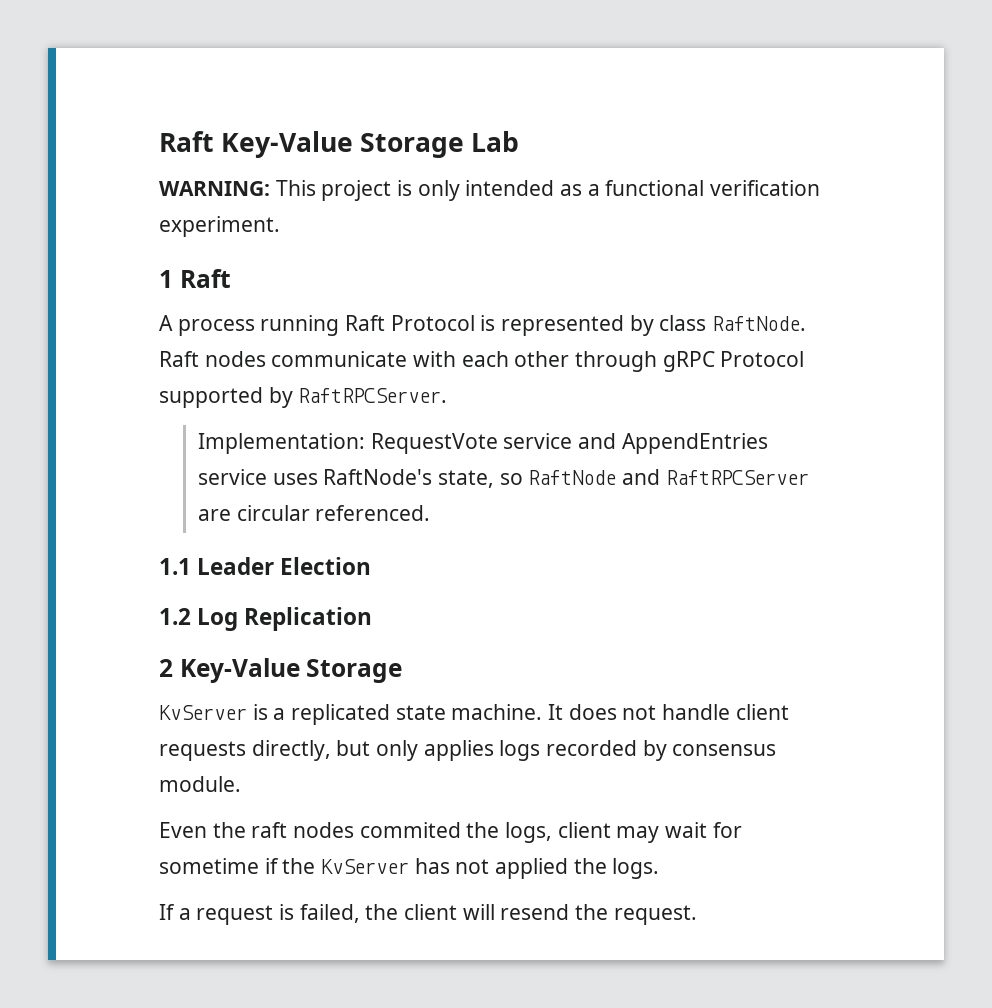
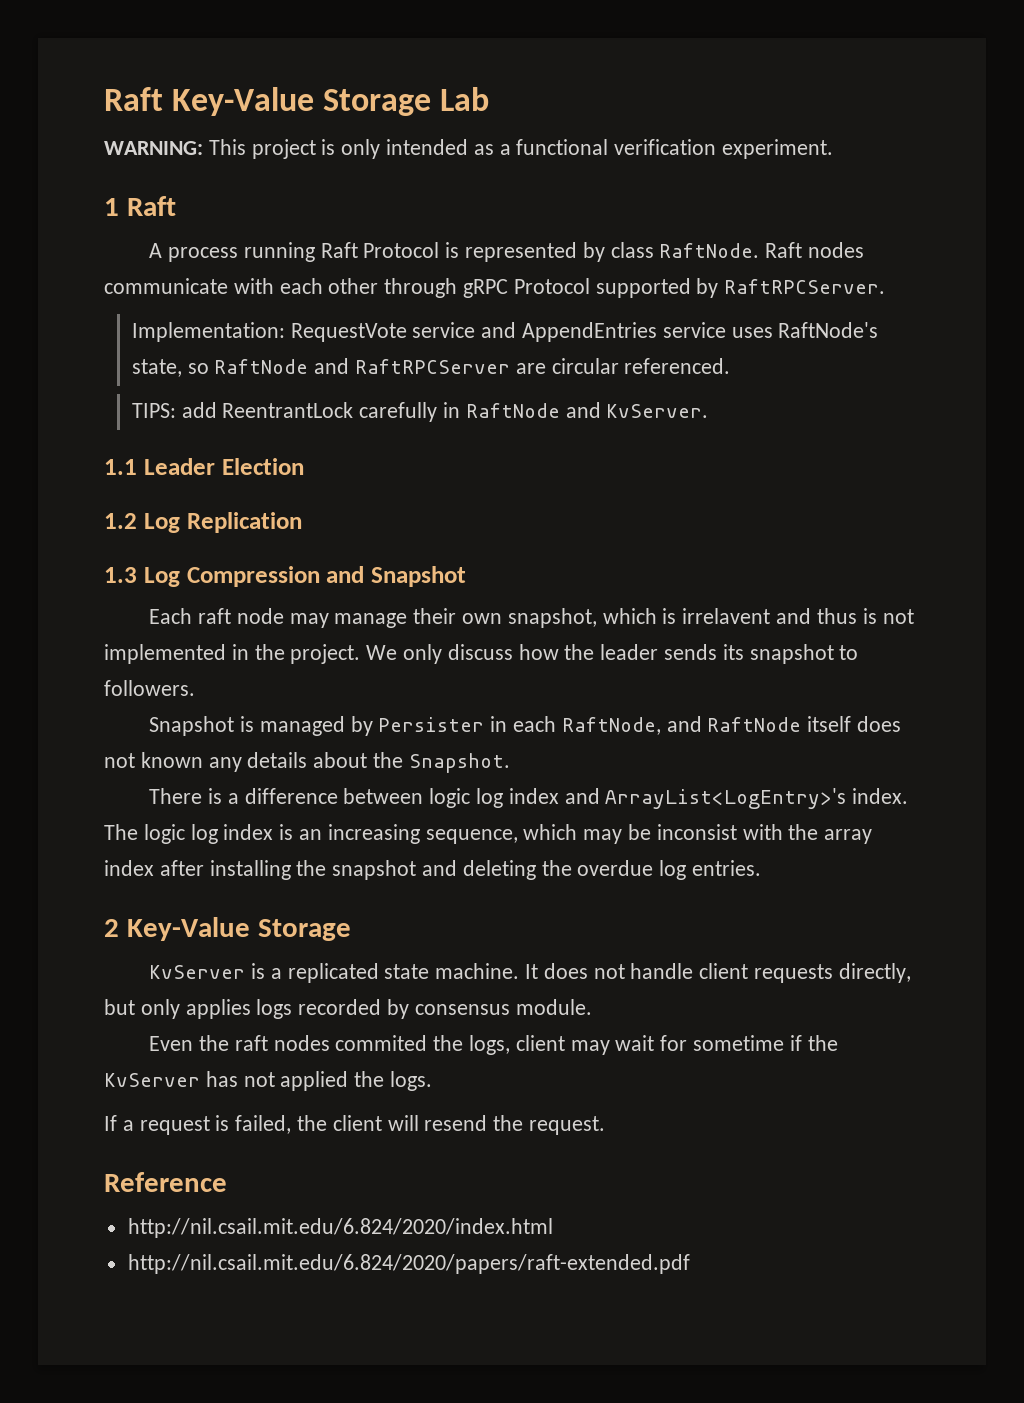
(431, 513) none -> [131,402,709,422] // TIPS: add ReentrantLock carefully in RaftNode and KvServer.
(373, 619) none -> [104,566,466,587] [149,608,914,628] [104,644,859,664] [104,680,195,696] [149,716,902,736] [104,752,510,773] [149,788,909,809] [104,824,873,844] [104,860,762,880] // 1.3 Log Compression and Snapshot // Each raft node may manage their own snapshot, which is irrelavent and thus is not implemented in the project. We only discuss how the leader sends its snapshot to followers. // Snapshot is managed by Persister in each RaftNode, and RaftNode itself does not known any details about the Snapshot. // There is a difference between logic log index and ArrayList<LogEntry>'s index. The logic log index is an increasing sequence, which may be inconsist with the array index after installing the snapshot and deleting the overdue log entries.
(697, 915) none -> [104,1172,227,1192] [127,1218,553,1238] [127,1254,690,1274] // Reference // http://nil.csail.mit.edu/6.824/2020/index.html // http://nil.csail.mit.edu/6.824/2020/papers/raft-extended.pdf

